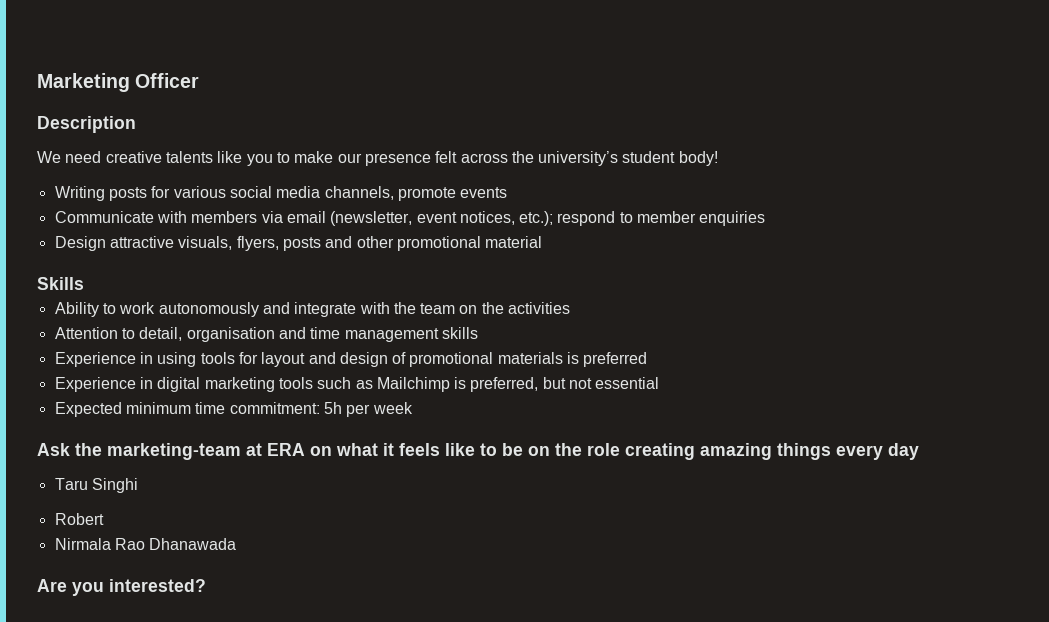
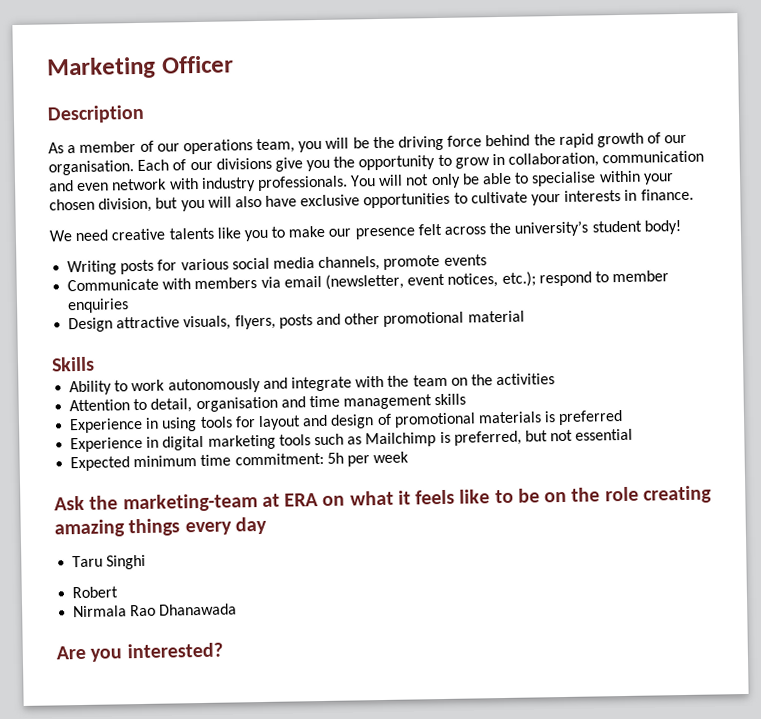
(136, 124) none -> [48,132,688,155] [48,150,705,176] [48,170,674,192] [49,188,694,213] // As a member of our operations team, you will be the driving force behind the rapid growth of our organisation. Each of our divisions give you the opportunity to grow in collaboration, communication and even network with industry professionals. You will not only be able to specialise within your chosen division, but you will also have exclusive opportunities to cultivate your interests in finance.

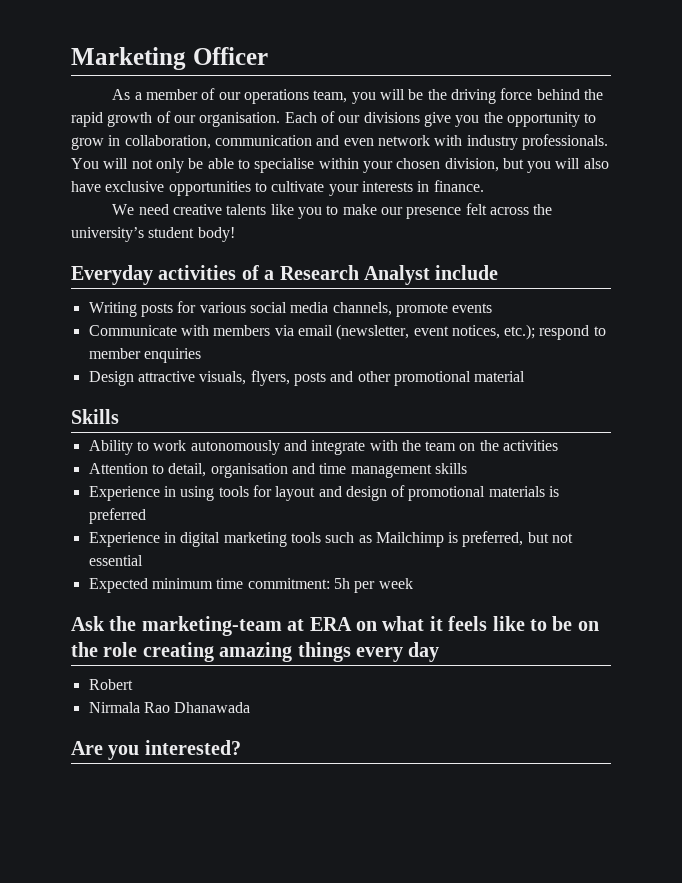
[47,104,145,124] // Description -> (268, 56) none
(681, 227) none -> [71,265,499,285] // Everyday activities of a Research Analyst include
[72,554,147,570] // Taru Singhi -> (440, 652) none

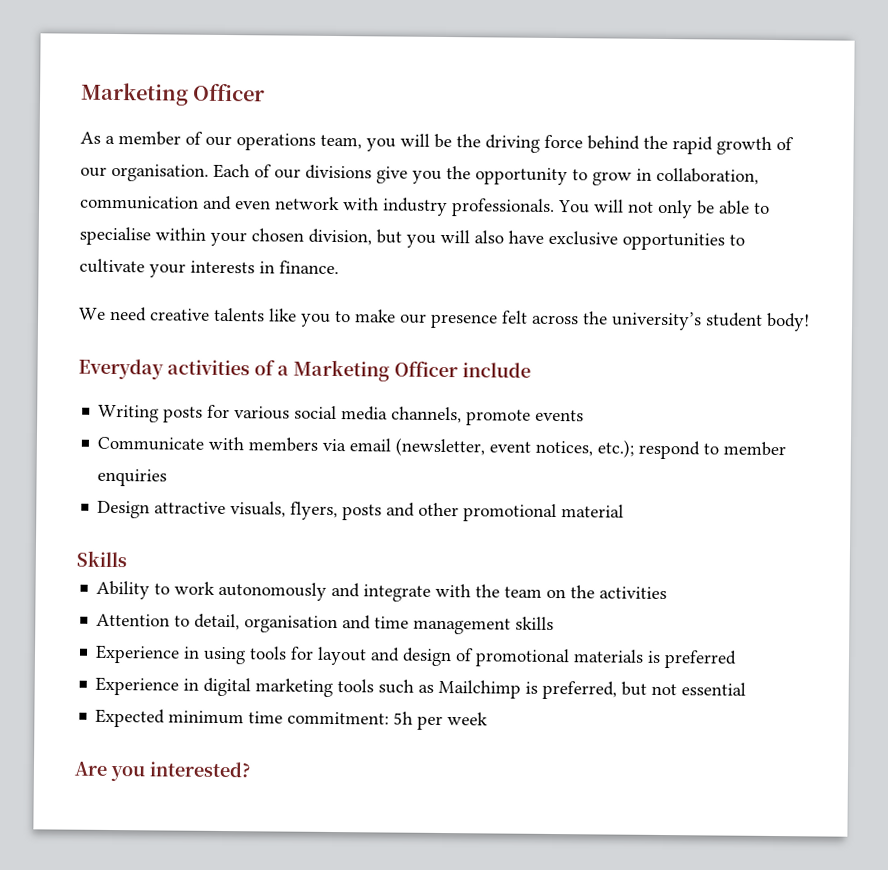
[279,265,430,285] Research Analyst -> [293,359,458,382] Marketing Officer
[71,616,599,636] [71,642,440,662] [88,679,133,690] [88,702,251,713] // Ask the marketing-team at ERA on what it feels like to be on the role creating amazing things every day // Robert // Nirmala Rao Dhanawada -> (489, 719) none

